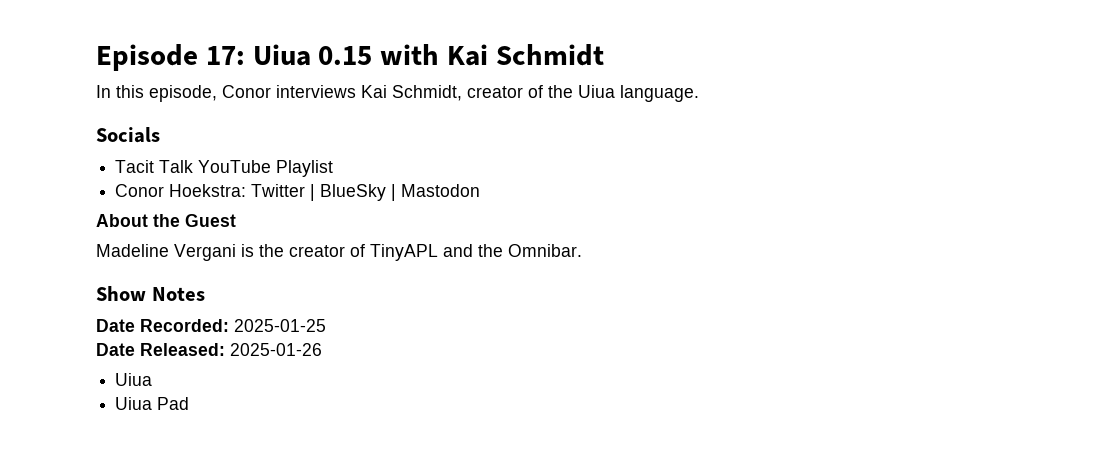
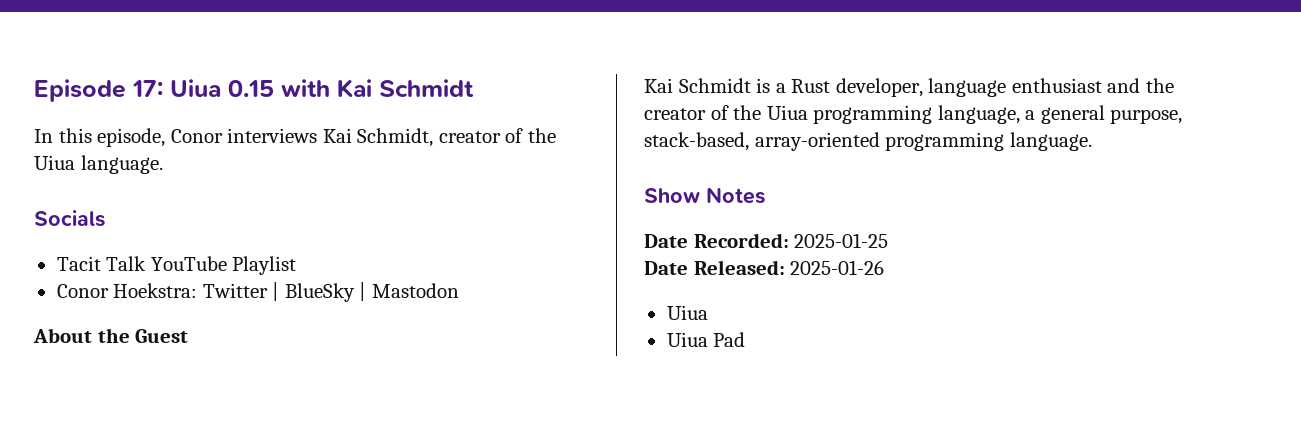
[96,244,582,261] Madeline Vergani is the creator of TinyAPL and the Omnibar. -> [644,78,1174,97] [644,105,1183,124] [644,132,1092,151] Kai Schmidt is a Rust developer, language enthusiast and the creator of the Uiua programming language, a general purpose, stack-based, array-oriented programming language.

